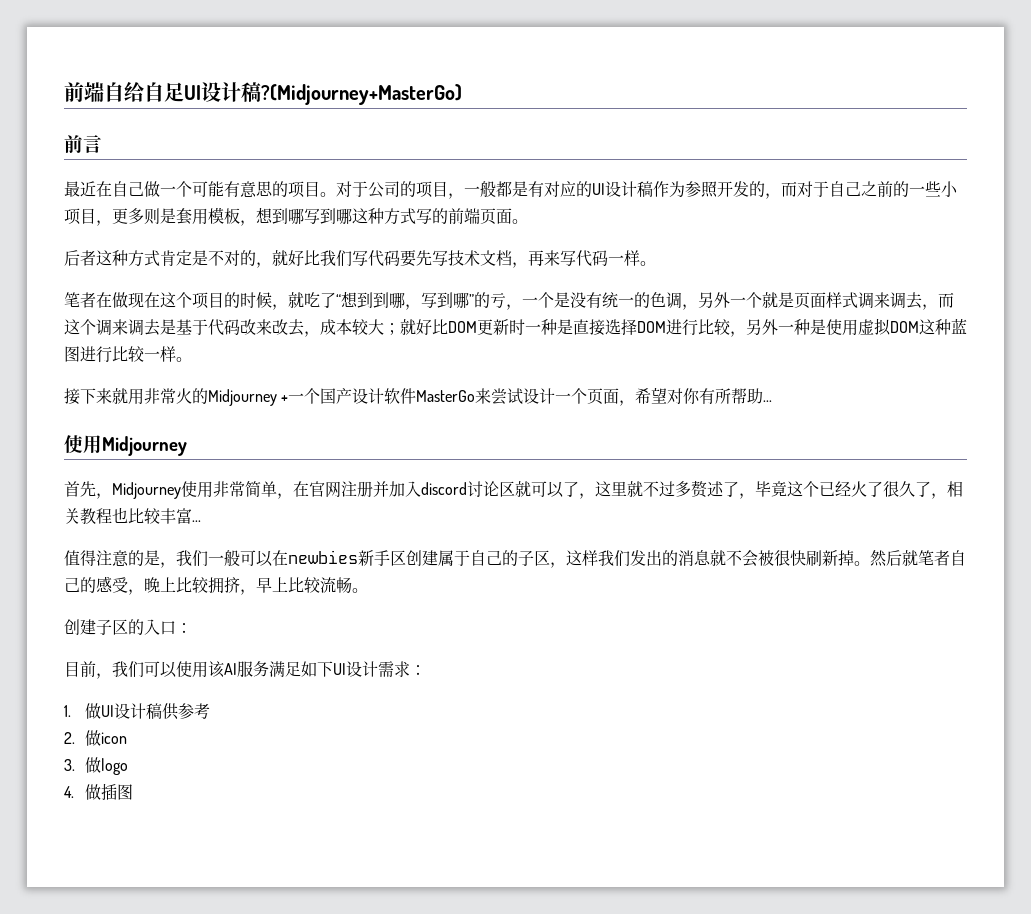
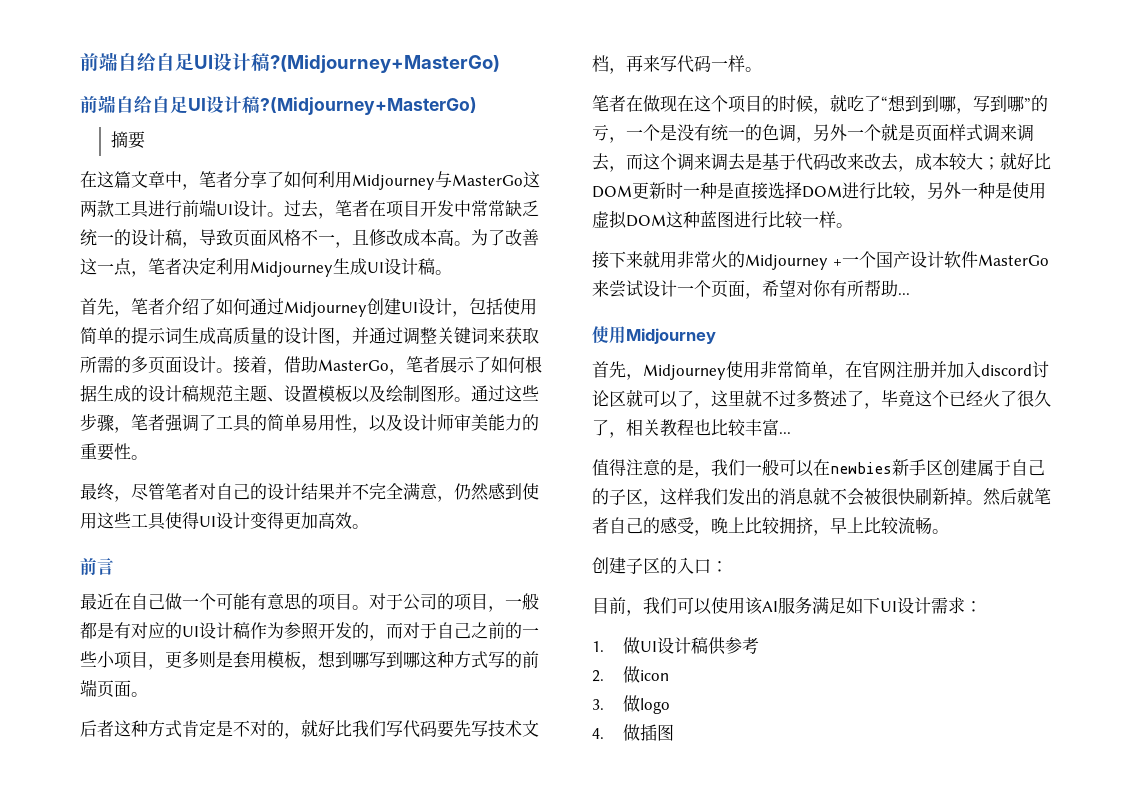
[64,82,462,105] 前端自给自足UI设计稿?(Midjourney+MasterGo) -> [80,52,500,73] [80,95,477,115] [110,131,145,149] [80,171,540,190] [80,199,539,219] [80,229,539,248] [80,258,452,277] [80,298,537,317] [80,327,539,346] [80,356,542,375] [80,385,539,403] [80,413,539,433] [80,443,148,461] [80,483,539,502] [80,512,369,530] 前端自给自足UI设计稿?(Midjourney+MasterGo) // 前端自给自足UI设计稿?(Midjourney+MasterGo) // 摘要 // 在这篇文章中，笔者分享了如何利用Midjourney与MasterGo这两款工具进行前端UI设计。过去，笔者在项目开发中常常缺乏统一的设计稿，导致页面风格不一，且修改成本高。为了改善这一点，笔者决定利用Midjourney生成UI设计稿。 // 首先，笔者介绍了如何通过Midjourney创建UI设计，包括使用简单的提示词生成高质量的设计图，并通过调整关键词来获取所需的多页面设计。接着，借助MasterGo，笔者展示了如何根据生成的设计稿规范主题、设置模板以及绘制图形。通过这些步骤，笔者强调了工具的简单易用性，以及设计师审美能力的重要性。 // 最终，尽管笔者对自己的设计结果并不完全满意，仍然感到使用这些工具使得UI设计变得更加高效。

